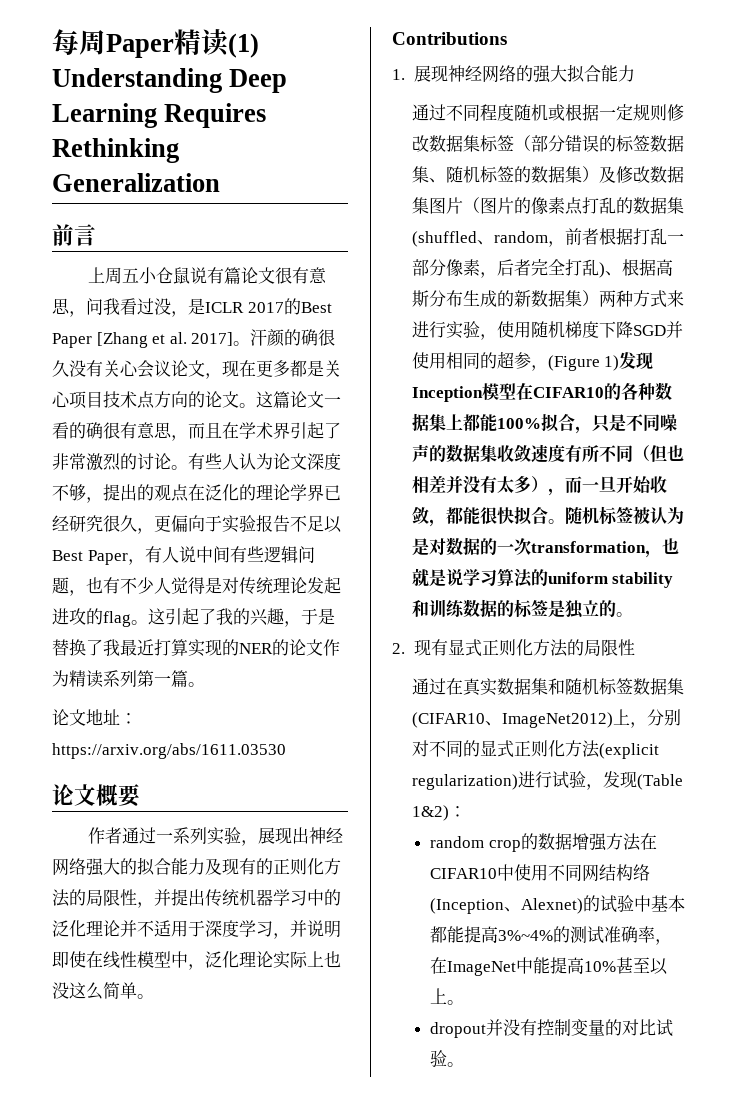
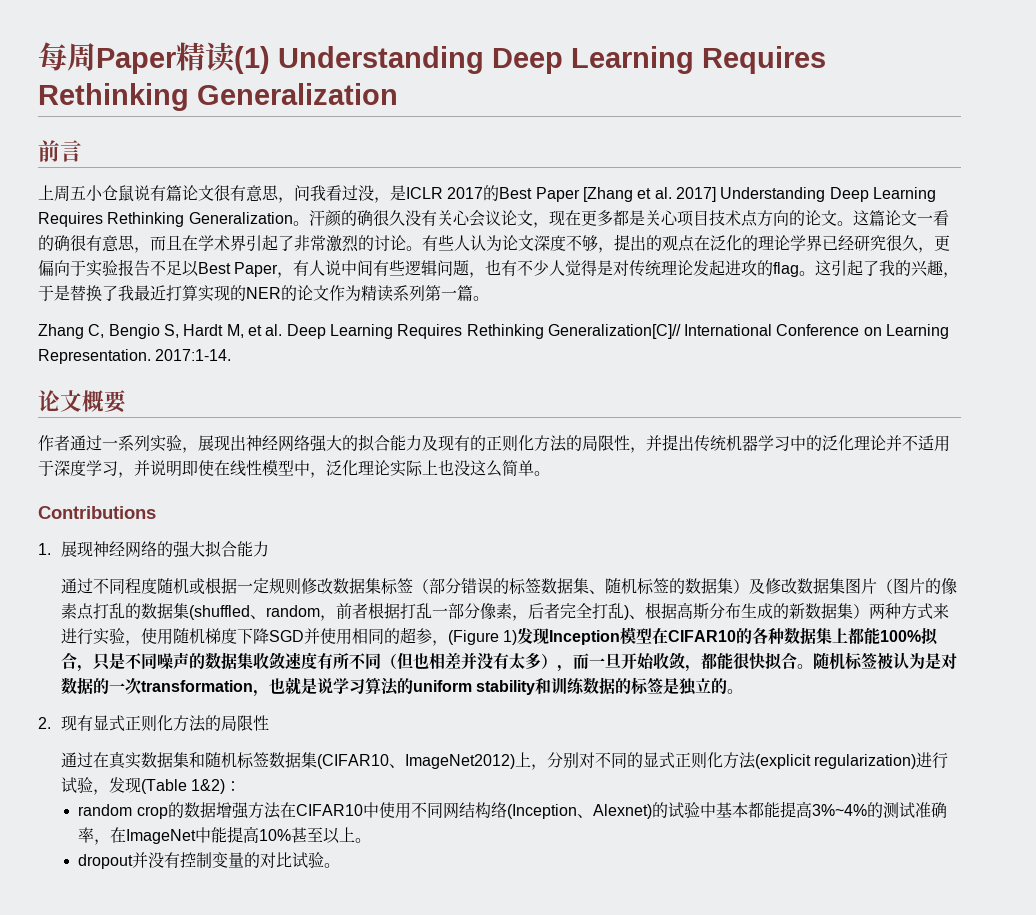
(234, 339) none -> [720,187,936,202] [38,212,293,227] Understanding Deep Learning Requires Rethinking Generalization
[52,709,137,726] [52,743,286,759] 论文地址：https://arxiv.org/abs/1611.03530 -> [38,324,950,339] [38,349,232,364] Zhang C, Bengio S, Hardt M, et al. Deep Learning Requires Rethinking Generalization[C]// International Conference on Learning Representation. 2017:1-14.

